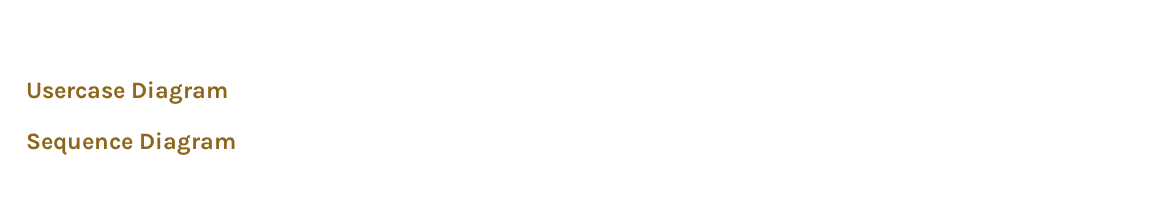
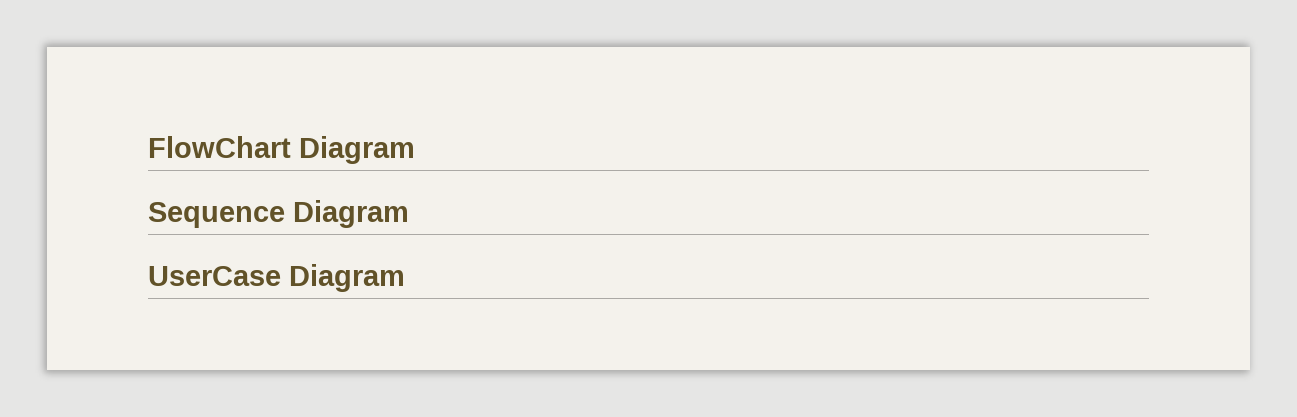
[26,82,125,99] Usercase -> [148,136,291,158] FlowChart
(237, 143) none -> [148,264,405,292] // UserCase Diagram

